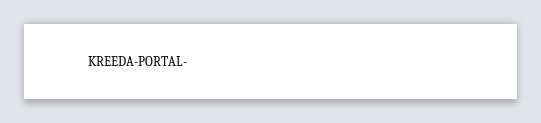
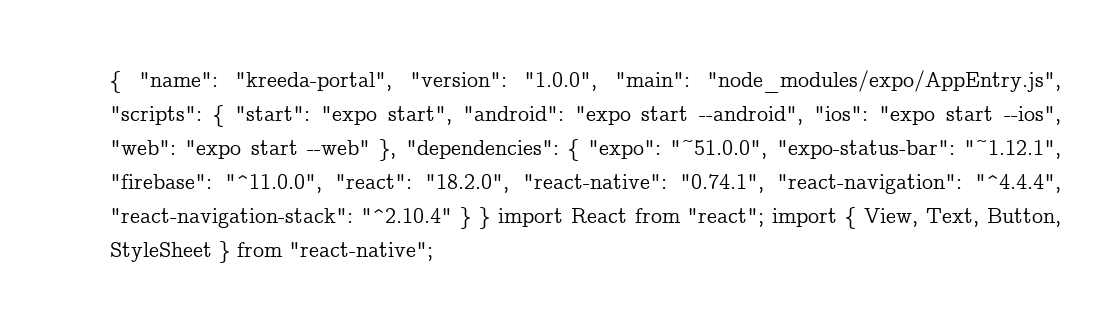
[88,56,187,66] KREEDA-PORTAL- -> [110,70,1061,93] [110,105,1061,127] [110,139,1061,161] [110,174,1061,194] [110,207,1061,229] [110,241,433,263] { "name": "kreeda-portal", "version": "1.0.0", "main": "node_modules/expo/AppEntry.js", "scripts": { "start": "expo start", "android": "expo start --android", "ios": "expo start --ios", "web": "expo start --web" }, "dependencies": { "expo": "~51.0.0", "expo-status-bar": "~1.12.1", "firebase": "^11.0.0", "react": "18.2.0", "react-native": "0.74.1", "react-navigation": "^4.4.4", "react-navigation-stack": "^2.10.4" } } import React from "react"; import { View, Text, Button, StyleSheet } from "react-native";

